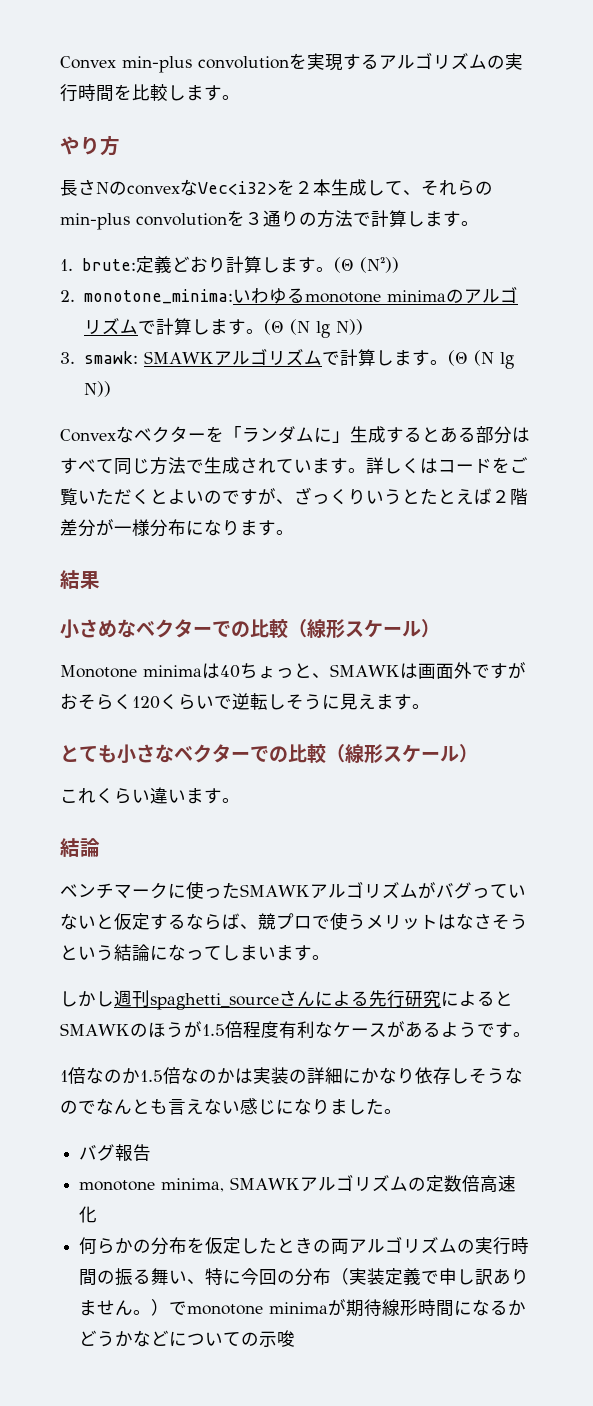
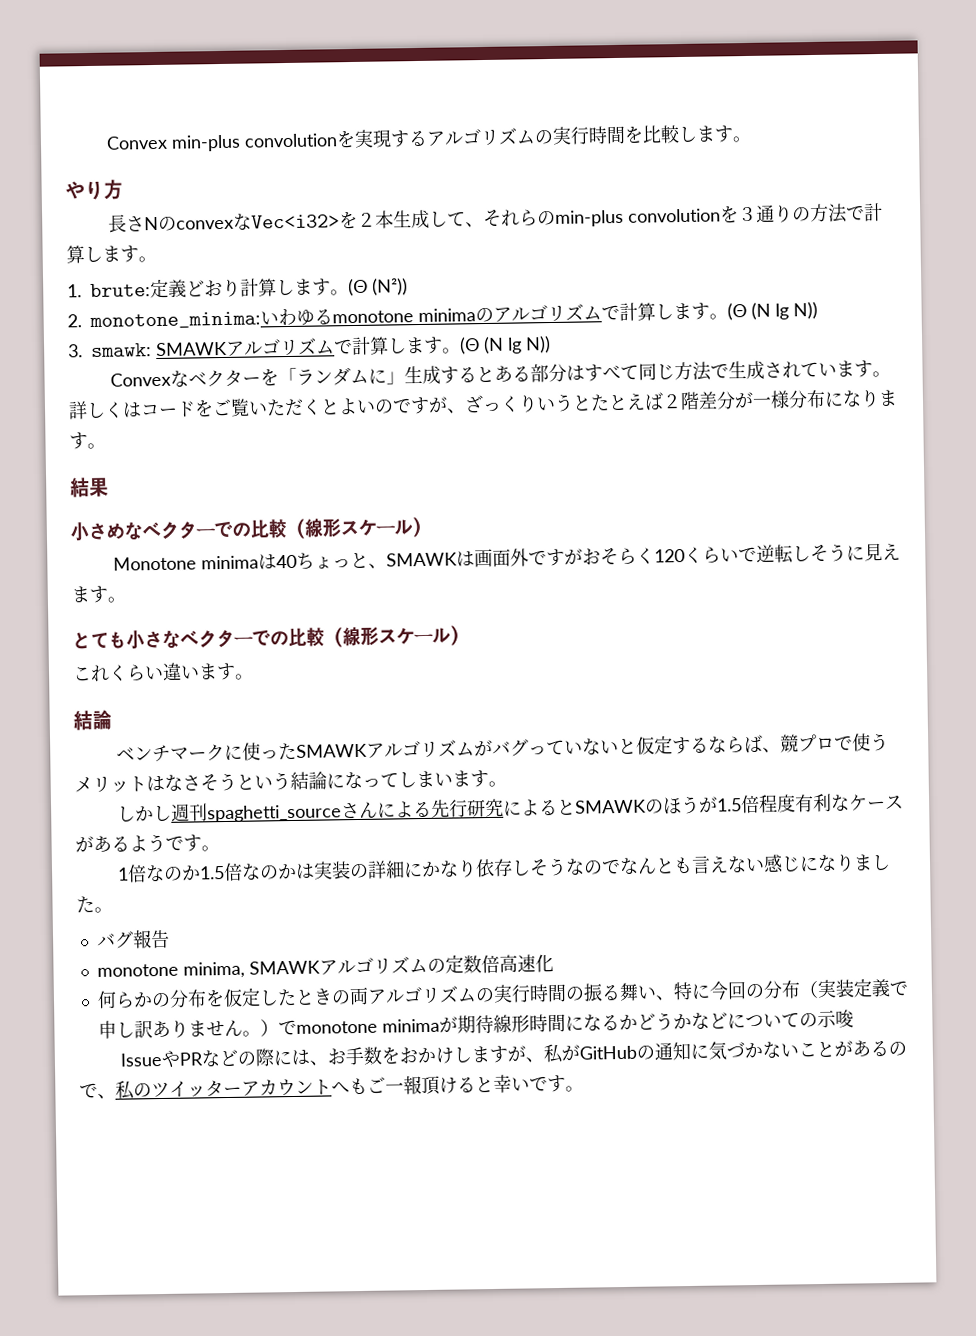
(296, 1338) none -> [119,1040,907,1069] [79,1074,584,1100] // IssueやPRなどの際には、お手数をおかけしますが、私がGitHubの通知に気づかないことがあるので、私のツイッターアカウントへもご一報頂けると幸いです。

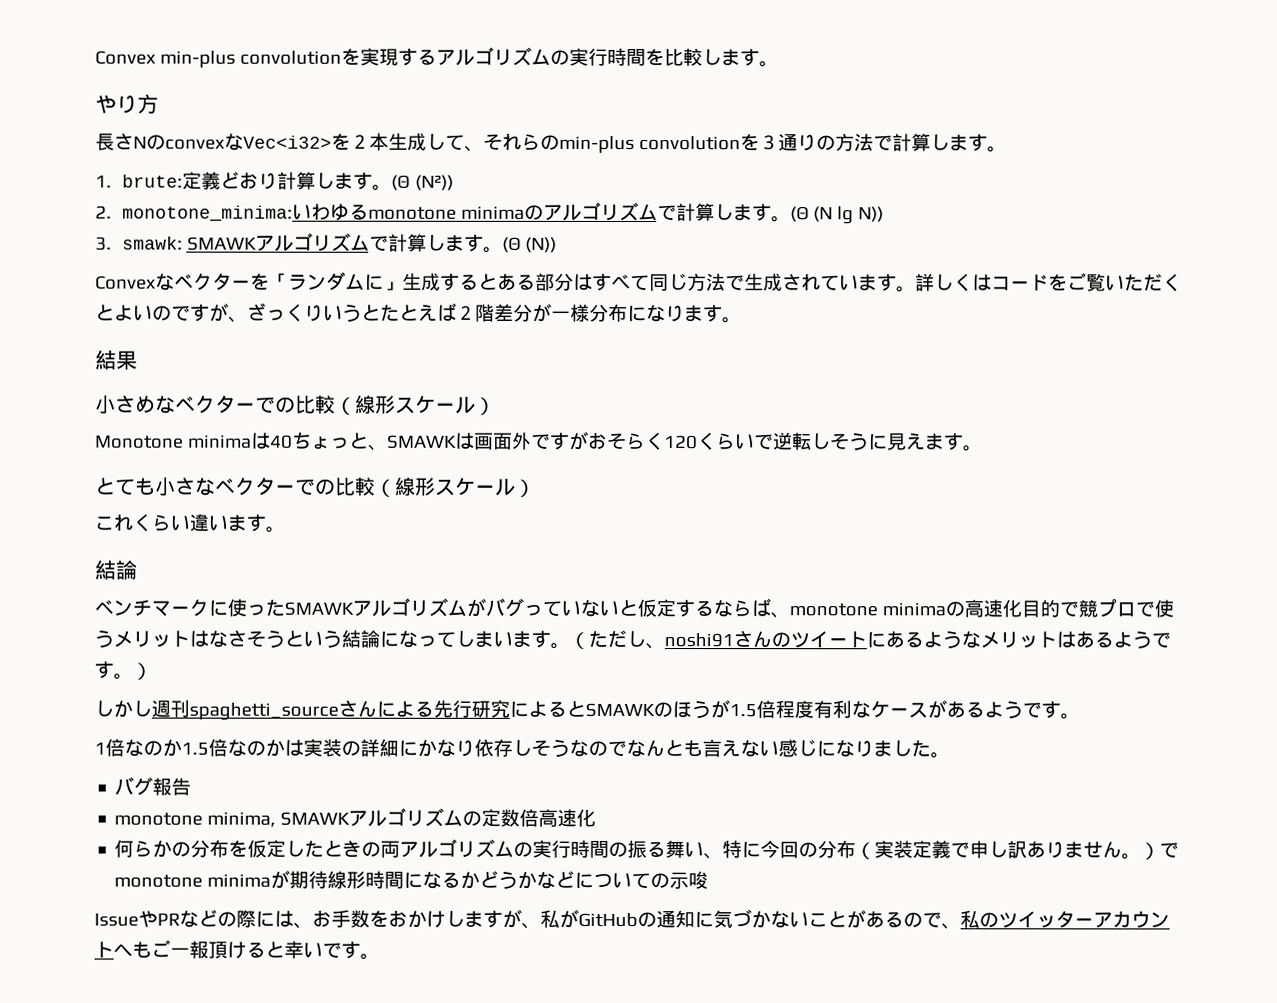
[483,336,551,355] (N lg N)) -> [525,236,558,253] (N))
(781, 750) none -> [789,599,1079,618] monotone minimaの高速化目的で
(507, 784) none -> [569,629,1171,650] [94,660,152,680] （ただし、noshi91さんのツイートにあるようなメリットはあるようです。）

